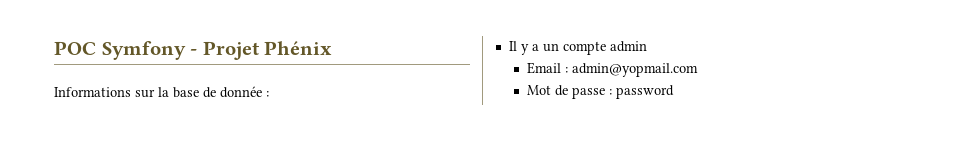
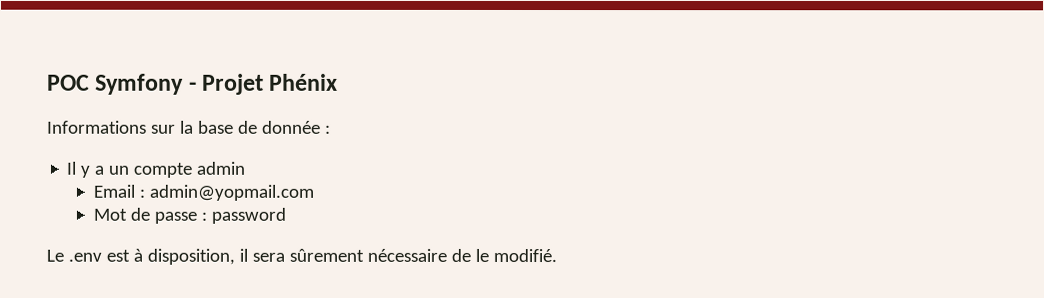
(675, 92) none -> [46,248,557,265] // Le .env est à disposition, il sera sûrement nécessaire de le modifié.

